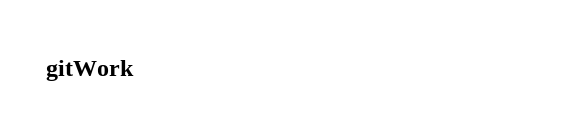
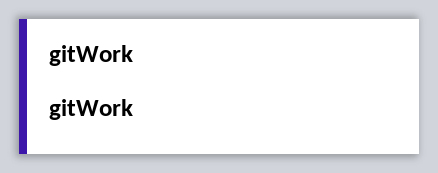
[46,60,134,81] gitWork -> [49,45,133,66] [49,99,133,120] gitWork // gitWork

